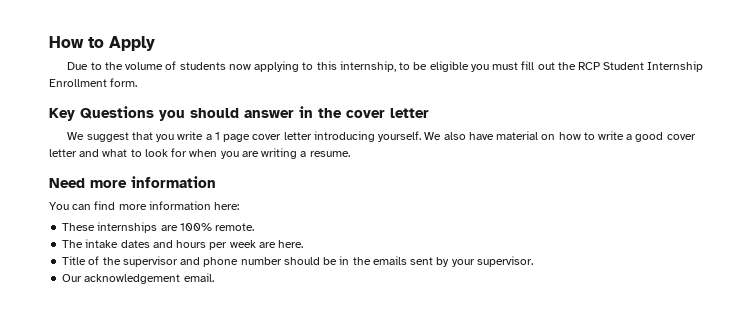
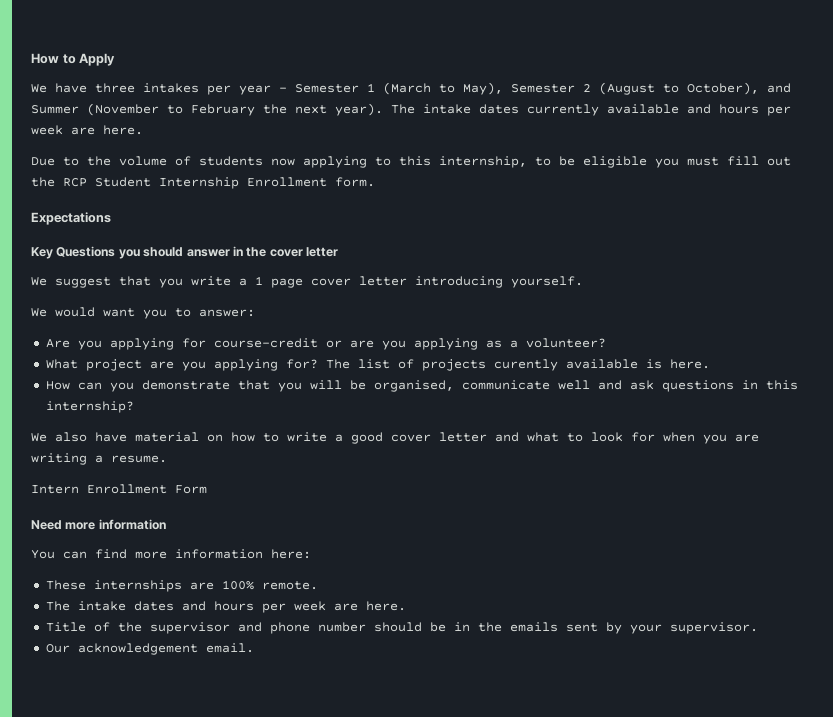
(155, 43) none -> [31,82,791,95] [31,103,791,116] [31,125,143,135] // We have three intakes per year - Semester 1 (March to May), Semester 2 (August to October), and Summer (November to February the next year). The intake dates currently available and hours per week are here.
(138, 82) none -> [31,212,111,225] // Expectations
(422, 136) none -> [31,307,255,319] [45,338,606,350] [45,359,710,371] [45,380,798,392] [45,401,134,413] // We would want you to answer: // Are you applying for course-credit or are you applying as a volunteer? // What project are you applying for? The list of projects curently available is here. // How can you demonstrate that you will be organised, communicate well and ask questions in this internship? //
(350, 154) none -> [31,484,207,494] // Intern Enrollment Form

